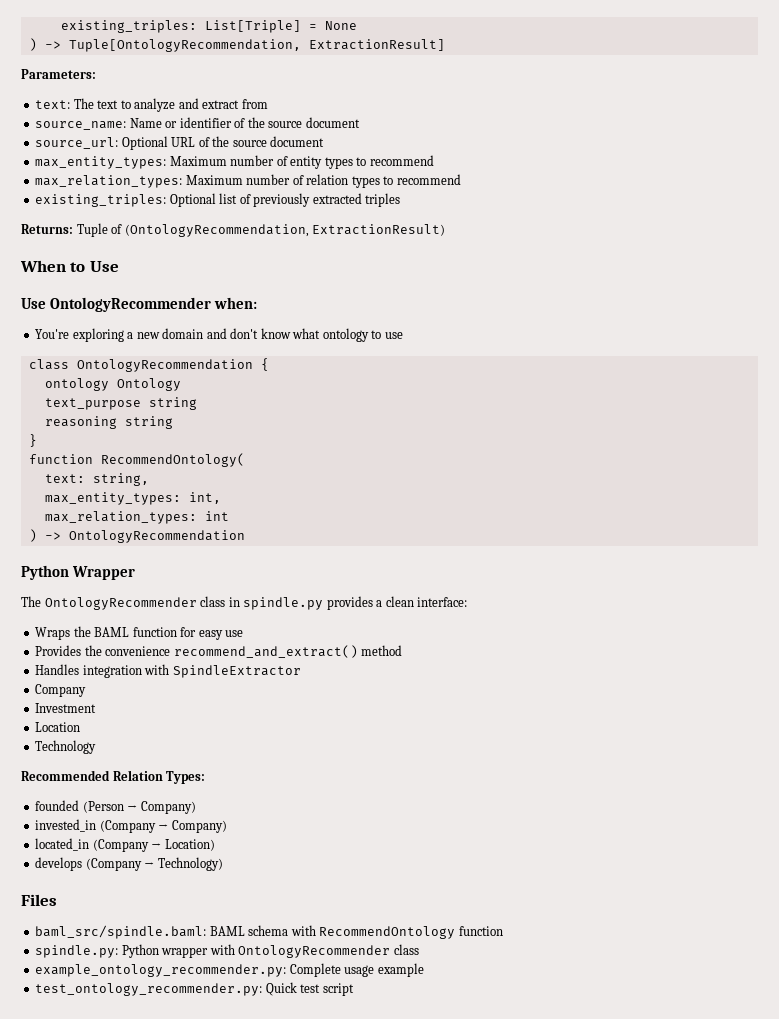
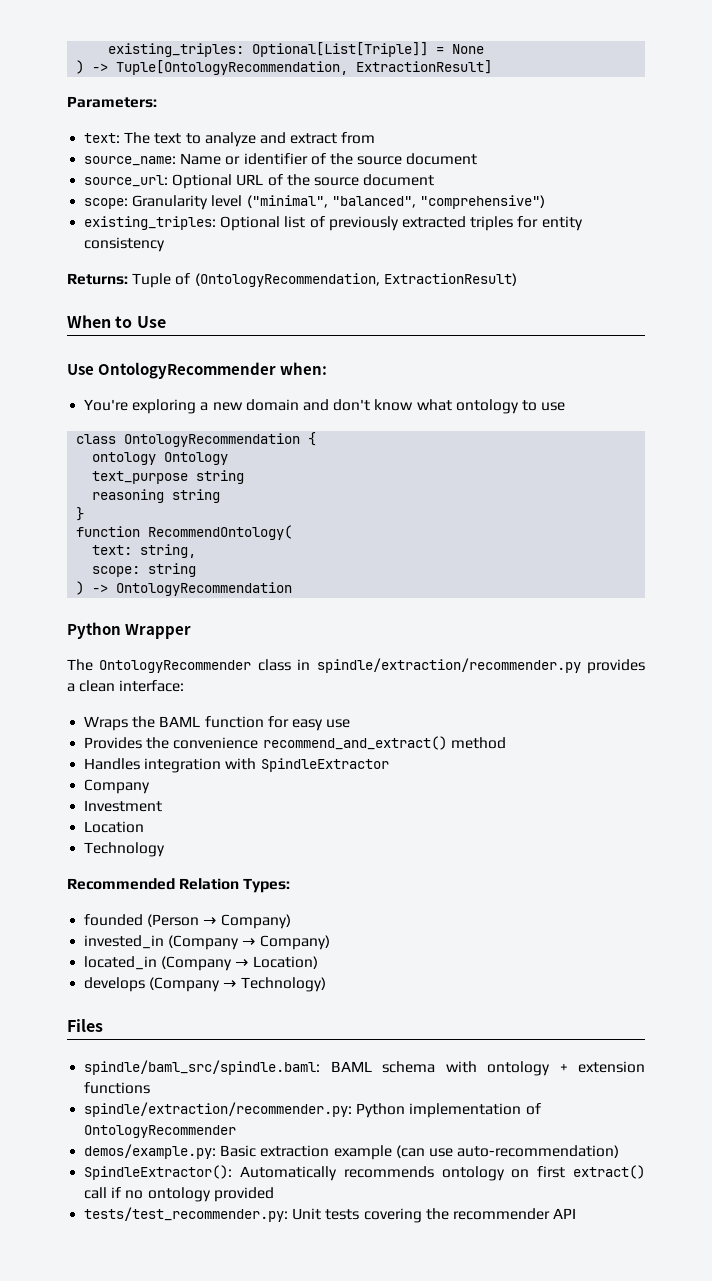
[60,20,301,33] existing_triples: List[Triple] -> [108,42,429,57] existing_triples: Optional[List[Triple]]
[35,155,434,169] [35,174,461,188] max_entity_types: Maximum number of entity types to recommend // max_relation_types: Maximum number of relation types to recommend -> [84,195,545,210] scope: Granularity level ("minimal", "balanced", "comprehensive")
(401, 200) none -> [517,216,583,231] [84,237,166,252] for entity consistency
[44,492,221,505] [44,511,229,524] max_entity_types: int, // max_relation_types: int -> [92,563,197,577] scope: string
[243,597,324,610] spindle.py -> [316,658,581,673] spindle/extraction/recommender.py
[35,925,207,939] baml_src/spindle.baml: -> [84,1060,321,1075] spindle/baml_src/spindle.baml:
[319,926,503,939] [35,944,419,958] [35,963,424,977] [35,982,354,996] RecommendOntology function // spindle.py: Python wrapper with OntologyRecommender class // example_ontology_recommender.py: Complete usage example // test_ontology_recommender.py: Quick test script -> [487,1061,645,1076] [84,1082,151,1094] [84,1102,541,1118] [84,1125,237,1138] [84,1144,620,1160] [84,1165,645,1181] [84,1187,274,1202] [84,1207,577,1223] ontology + extension functions // spindle/extraction/recommender.py: Python implementation of OntologyRecommender // demos/example.py: Basic extraction example (can use auto-recommendation) // SpindleExtractor(): Automatically recommends ontology on first extract() call if no ontology provided // tests/test_recommender.py: Unit tests covering the recommender API

